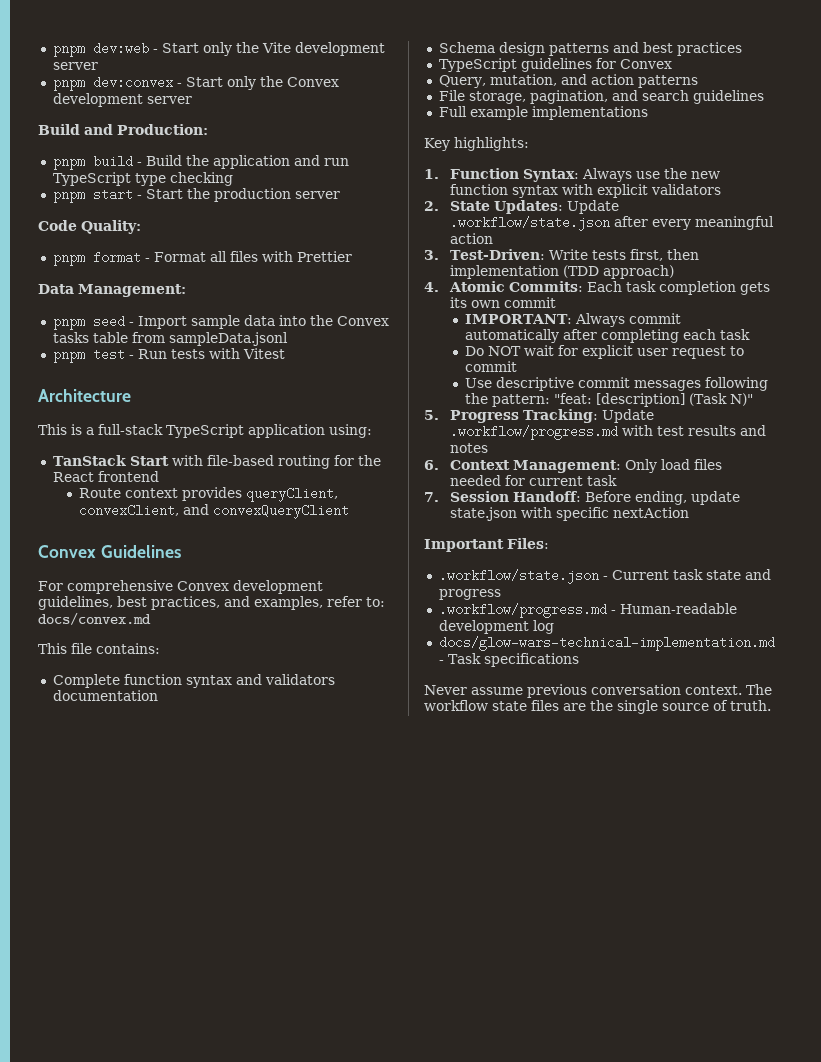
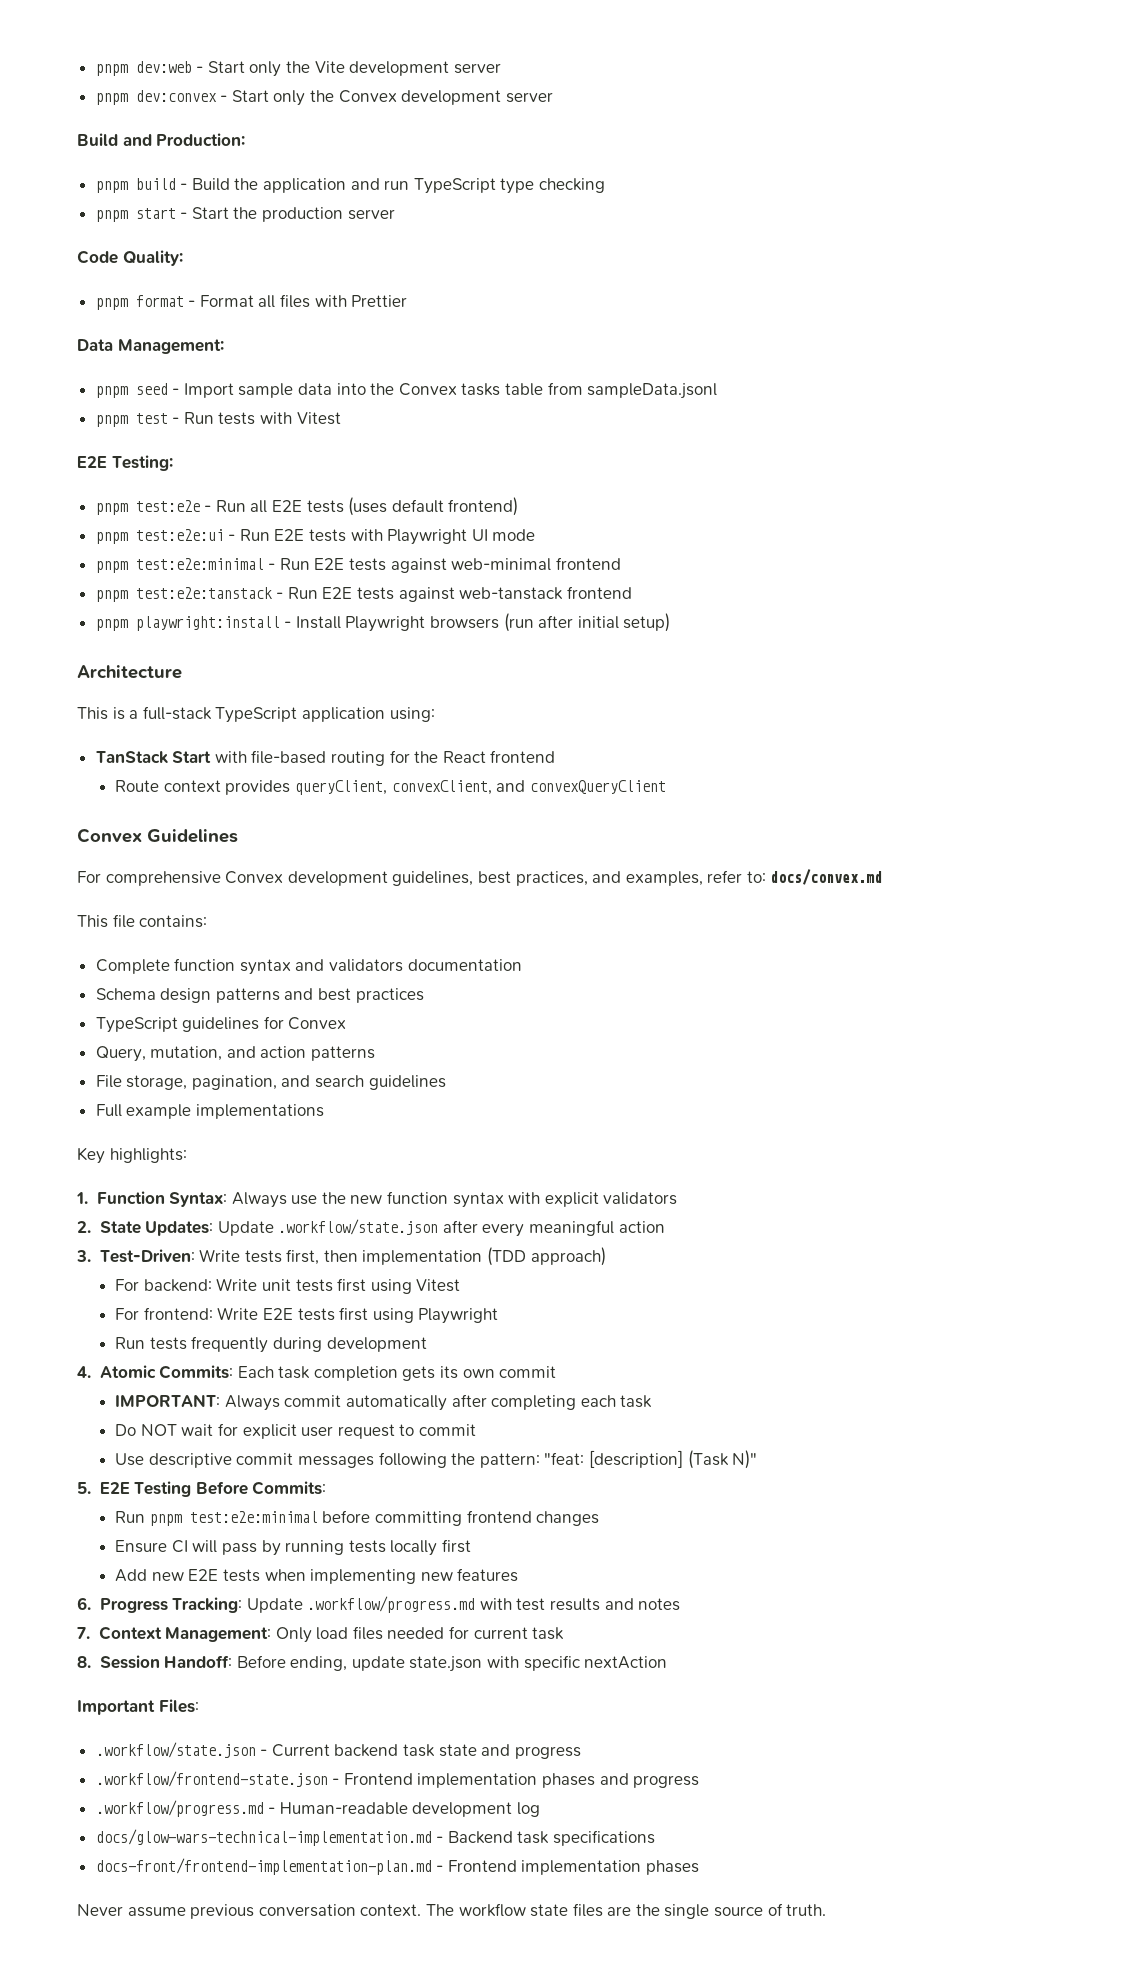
(285, 353) none -> [77,455,173,471] [95,497,519,516] [95,529,536,545] [95,557,621,573] [95,586,632,602] [95,613,671,632] // E2E Testing: // pnpm test:e2e - Run all E2E tests (uses default frontend) // pnpm test:e2e:ui - Run E2E tests with Playwright UI mode // pnpm test:e2e:minimal - Run E2E tests against web-minimal frontend // pnpm test:e2e:tanstack - Run E2E tests against web-tanstack frontend // pnpm playwright:install - Install Playwright browsers (run after initial setup)
(675, 272) none -> [115,1278,461,1294] [115,1307,499,1324] [115,1336,427,1353] // For backend: Write unit tests first using Vitest // For frontend: Write E2E tests first using Playwright // Run tests frequently during development
(439, 415) none -> [99,1481,327,1497] [115,1510,600,1526] [115,1539,471,1556] [115,1568,519,1584] [77,1597,91,1610] E2E Testing Before Commits: // Run pnpm test:e2e:minimal before committing frontend changes // Ensure CI will pass by running tests locally first // Add new E2E tests when implementing new features // 6.
[424,460,439,470] 6. -> [77,1627,90,1639] 7.
[424,492,439,502] 7. -> [77,1656,91,1668] 8.
(669, 575) none -> [334,1744,399,1757] backend
(501, 594) none -> [95,1771,700,1788] // .workflow/frontend-state.json - Frontend implementation phases and progress
[447,653,481,664] Task -> [447,1831,550,1844] Backend task
(579, 660) none -> [95,1858,700,1875] // docs-front/frontend-implementation-plan.md - Frontend implementation phases

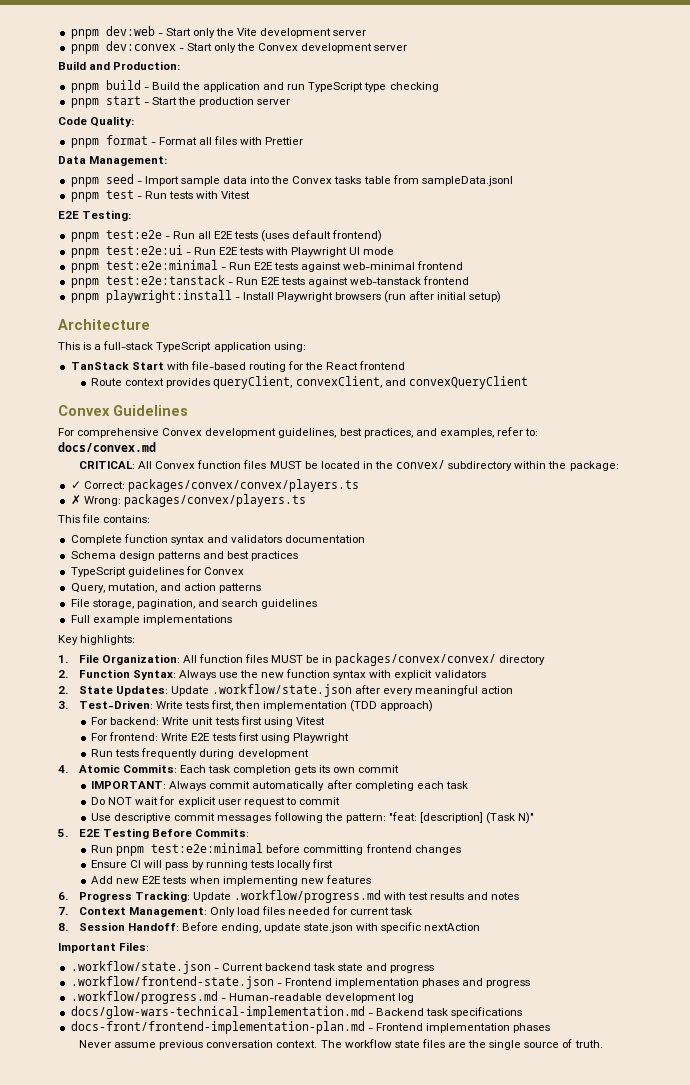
(883, 877) none -> [79,460,619,471] [70,479,359,492] [70,494,306,507] // CRITICAL: All Convex function files MUST be located in the convex/ subdirectory within the package: // ✓ Correct: packages/convex/convex/players.ts // ✗ Wrong: packages/convex/players.ts
(88, 1198) none -> [78,653,546,666] [58,670,68,678] File Organization: All function files MUST be in packages/convex/convex/ directory // 2.

